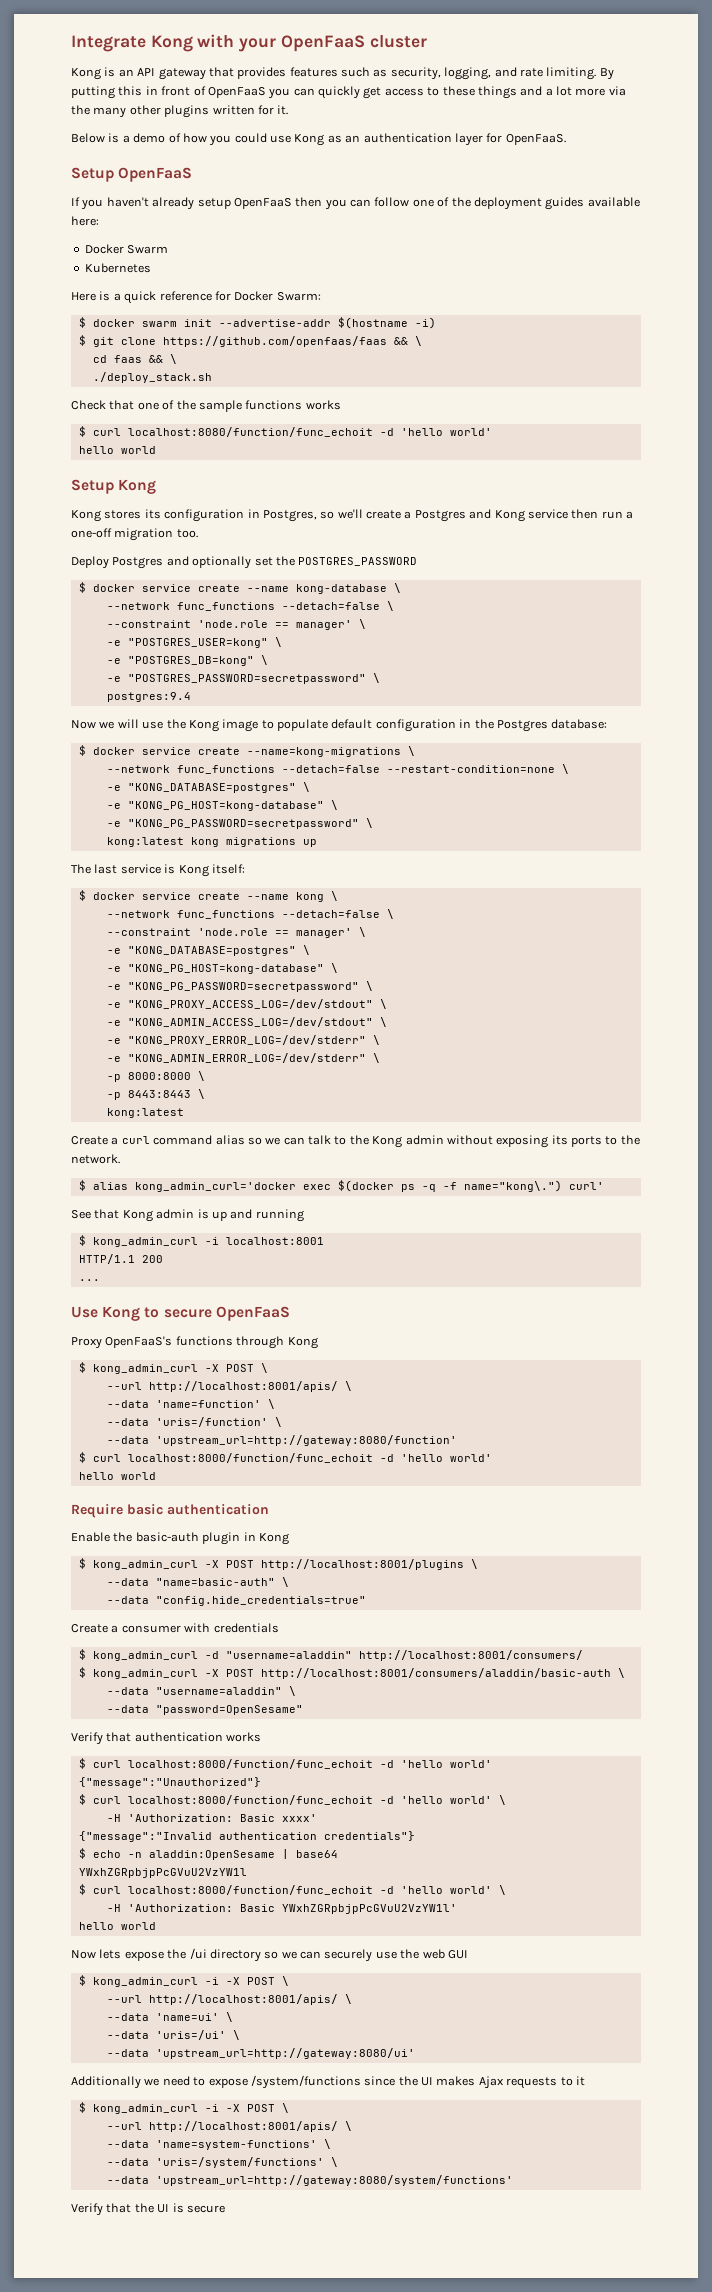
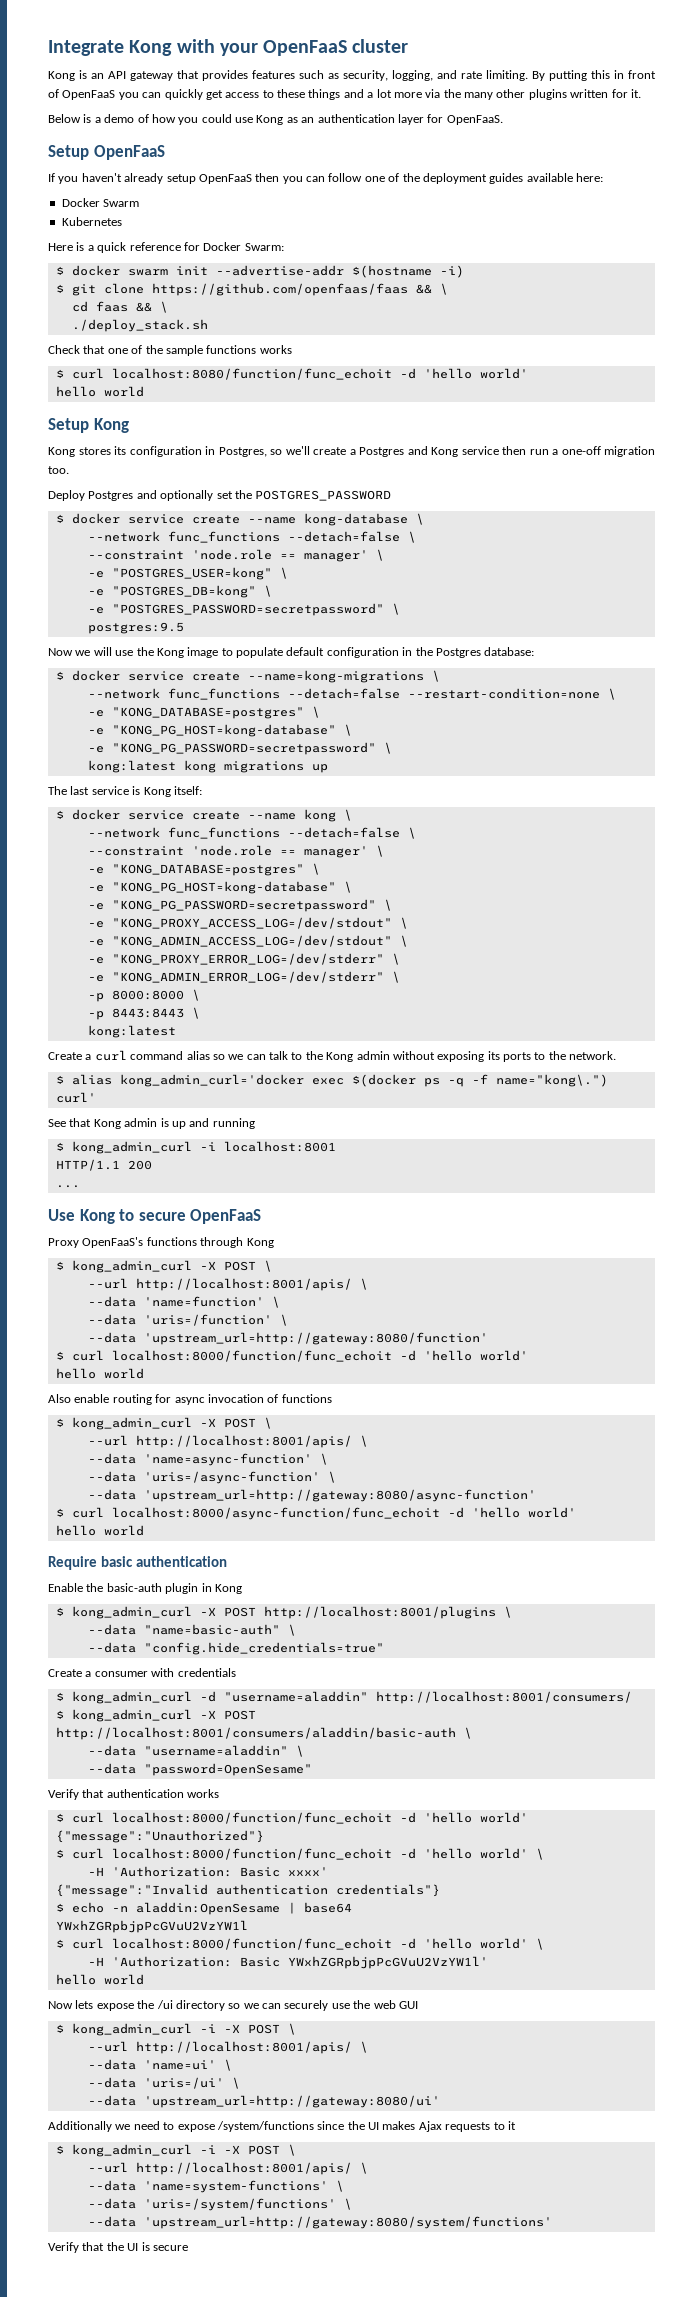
[106,692,191,702] postgres:9.4 -> [87,622,184,634] postgres:9.5
(156, 1476) none -> [48,1394,332,1405] [55,1417,272,1430] [87,1435,368,1448] [87,1453,328,1466] [87,1471,336,1484] [87,1489,536,1502] [55,1507,576,1520] [55,1525,144,1536] // Also enable routing for async invocation of functions // $ kong_admin_curl -X POST \ // --url http://localhost:8001/apis/ \ // --data 'name=async-function' \ // --data 'uris=/async-function' \ // --data 'upstream_url=http://gateway:8080/async-function' // $ curl localhost:8000/async-function/func_echoit -d 'hello world' // hello world

